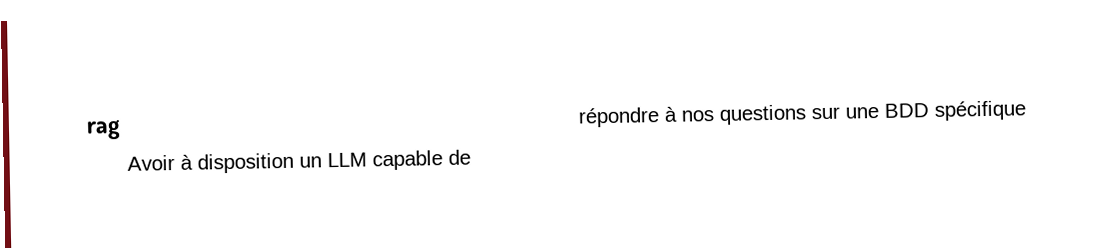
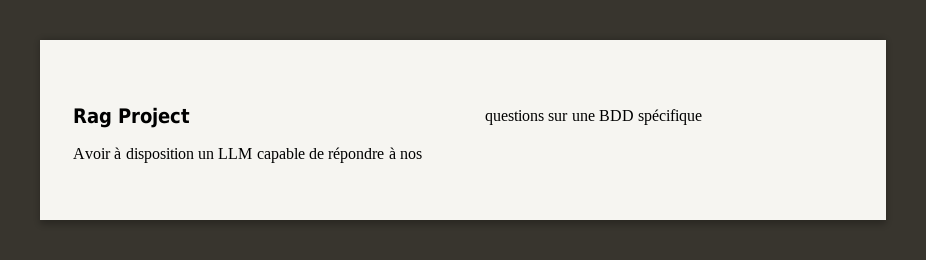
[86,120,121,140] rag -> [73,107,190,128] Rag Project

